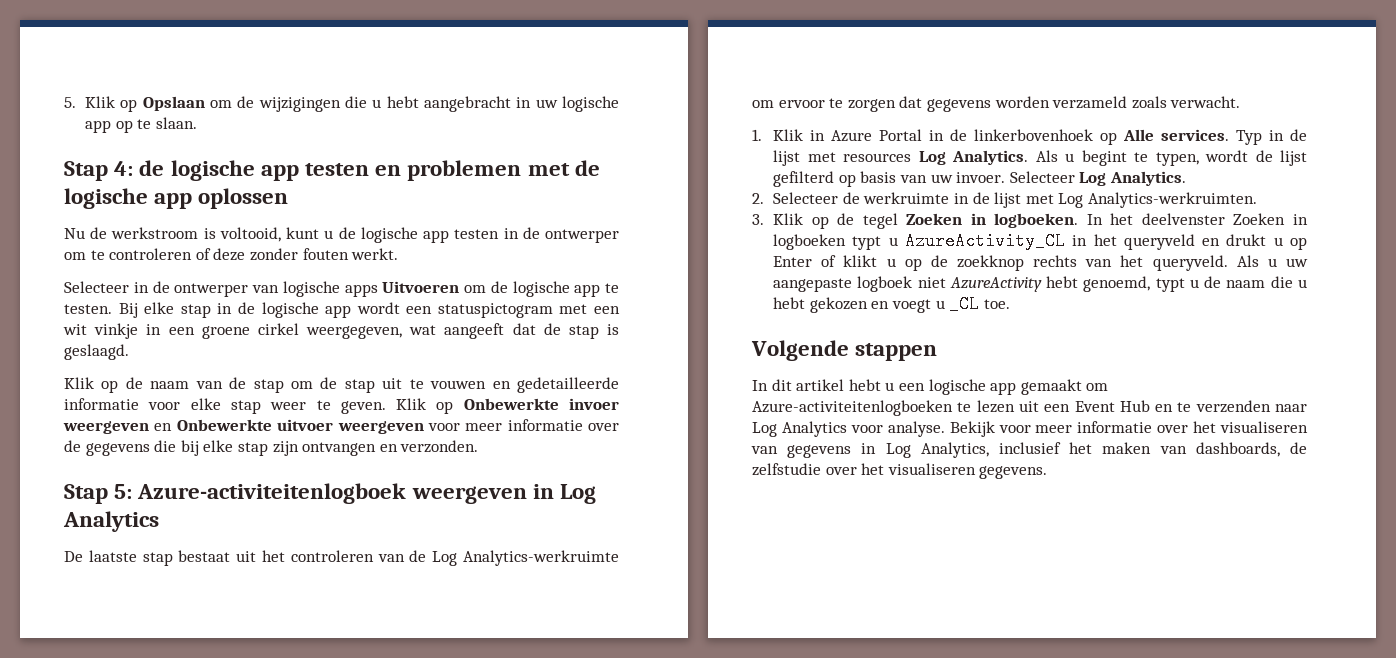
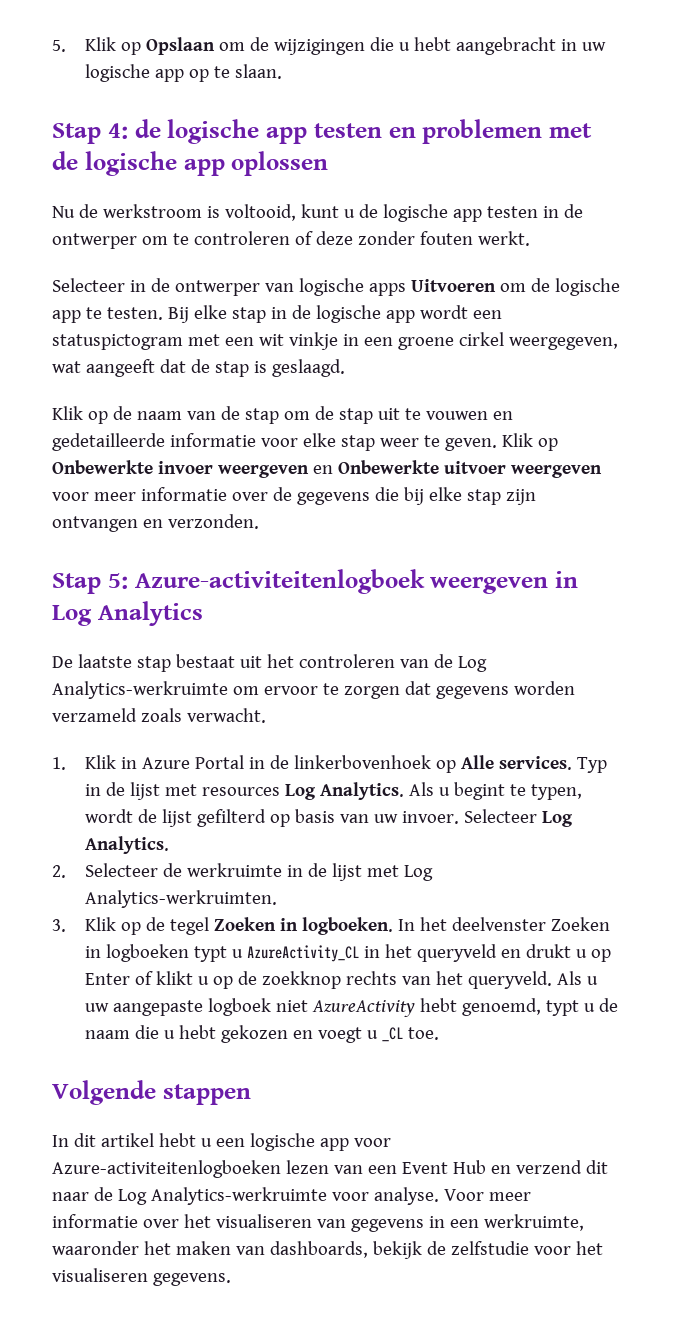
[1020,379,1109,395] [752,400,1307,416] [752,421,1031,437] gemaakt om Azure-activiteitenlogboeken te lezen uit een Event Hub en te verzenden naar Log Analytics voor analyse. Bekijk voor -> [353,1138,391,1147] [52,1160,608,1178] [52,1187,484,1205] voor Azure-activiteitenlogboeken lezen van een Event Hub en verzend dit naar de Log Analytics-werkruimte voor analyse. Voor
[885,442,1061,458] Log Analytics, inclusief -> [449,1214,584,1231] [52,1241,139,1255] een werkruimte, waaronder
(1280, 449) none -> [372,1241,422,1259] bekijk
[825,467,857,475] over -> [533,1246,571,1255] voor

